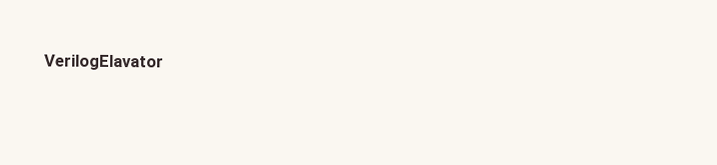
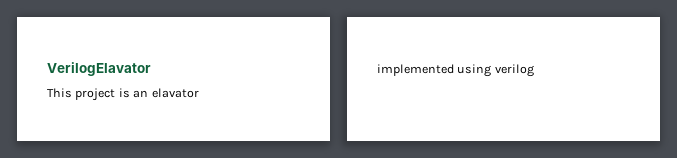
(164, 62) none -> [47,88,199,101] [377,64,534,77] // This project is an elavator implemented using verilog

